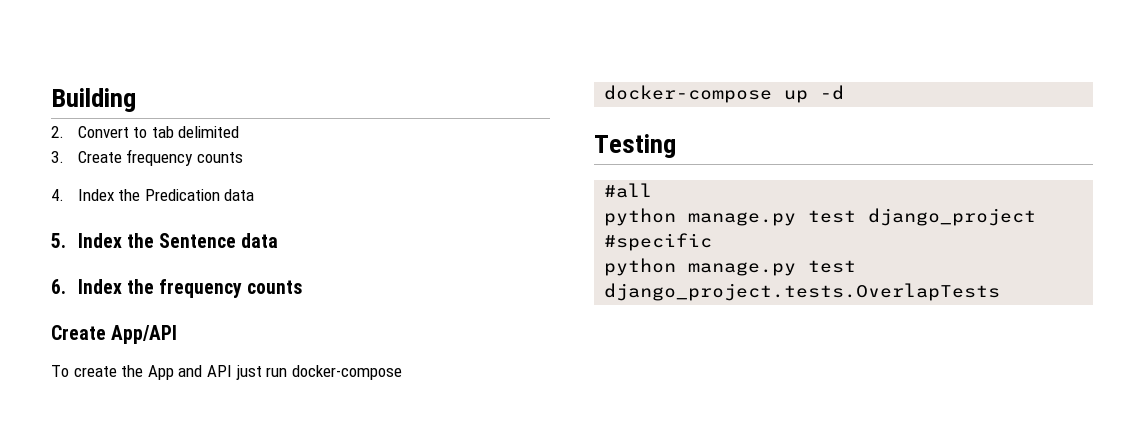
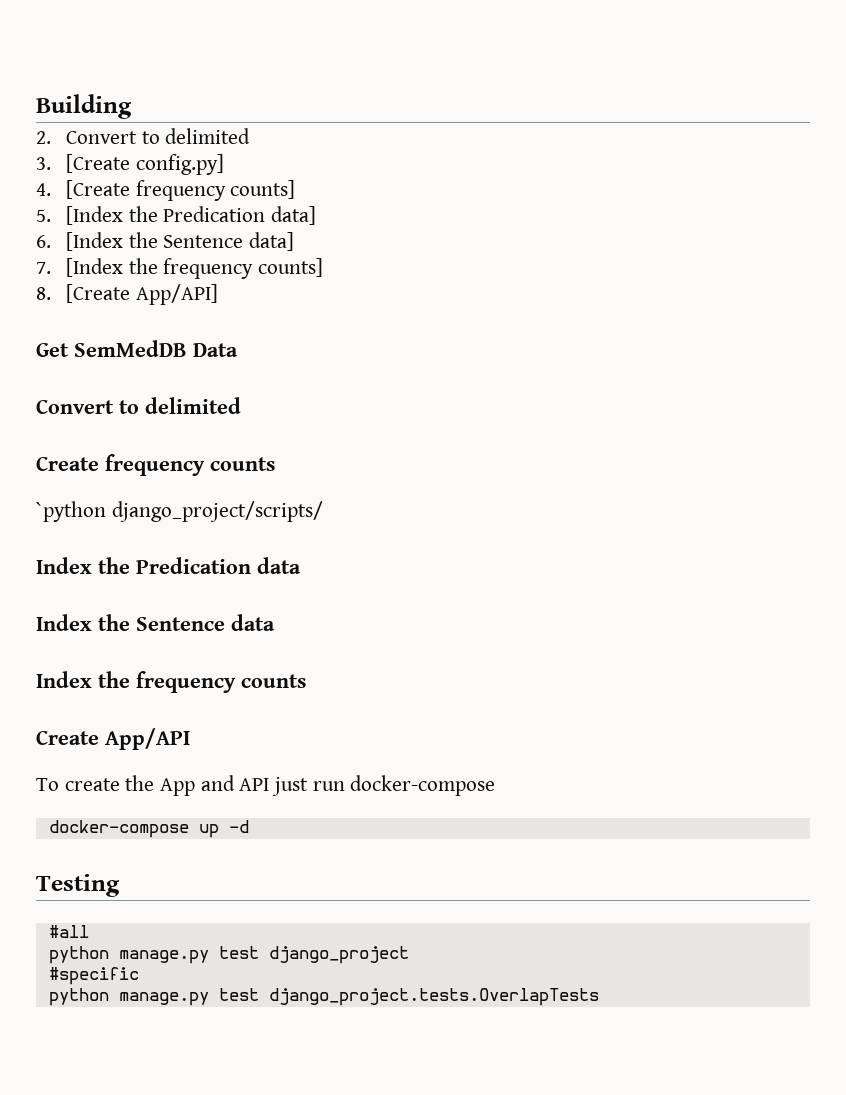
[151,126,174,138] tab -> (160, 137) none
(64, 157) none -> [65,154,224,175] [36,180,296,201] [36,206,316,225] [36,232,294,251] [36,258,323,279] [36,284,218,305] [36,340,238,357] [36,397,241,414] [Create config.py] // 4. [Create frequency counts] // 5. [Index the Predication data] // 6. [Index the Sentence data] // 7. [Index the frequency counts] // 8. [Create App/API] // Get SemMedDB Data // Convert to delimited //
[51,189,64,201] 4. -> [36,501,323,522] `python django_project/scripts/ //
[51,233,66,248] 5. -> (301, 565) none
[51,279,66,294] 6. -> (275, 622) none

